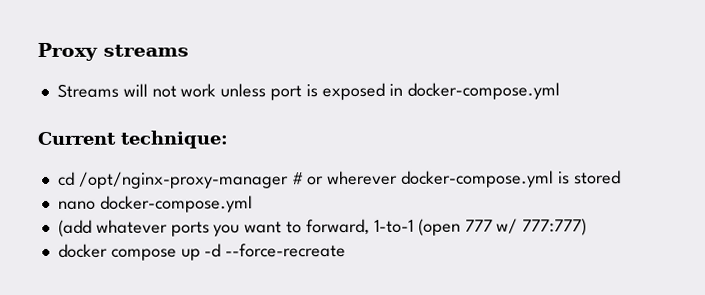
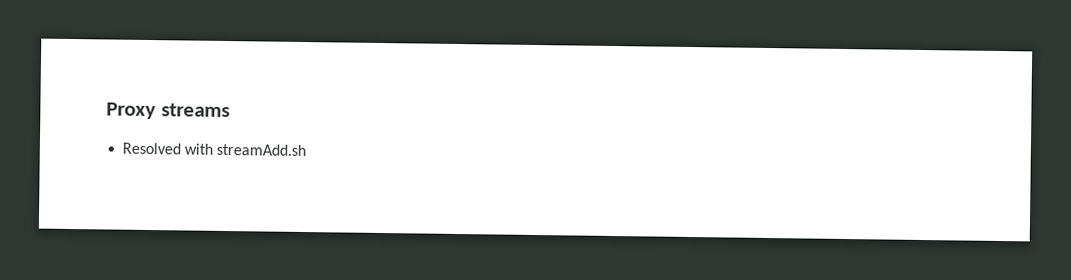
[56,82,560,101] [37,130,229,149] [57,170,621,189] [57,195,253,213] [57,218,588,237] [57,243,347,261] Streams will not work unless port is exposed in docker-compose.yml // Current technique: // cd /opt/nginx-proxy-manager # or wherever docker-compose.yml is stored // nano docker-compose.yml // (add whatever ports you want to forward, 1-to-1 (open 777 w/ 777:777) // docker compose up -d --force-recreate -> [122,142,307,157] Resolved with streamAdd.sh

